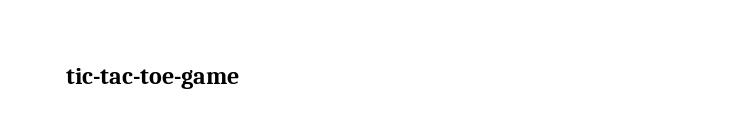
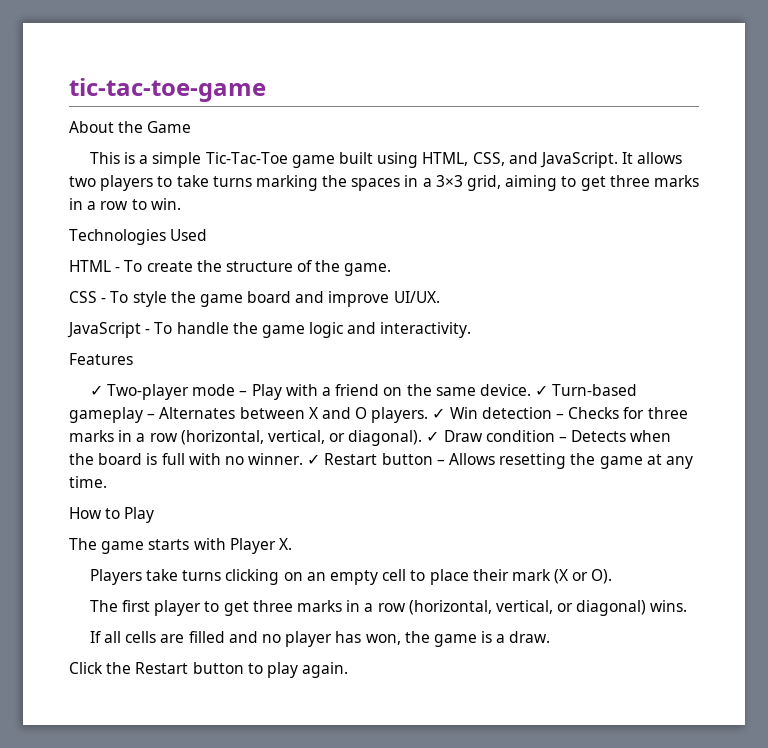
(239, 78) none -> [69,121,192,133] [89,152,683,168] [69,175,699,191] [69,198,181,210] [69,229,208,245] [69,260,392,276] [69,291,440,307] [67,322,472,338] [69,353,133,365] [89,384,638,400] [69,407,688,423] [69,430,672,446] [69,453,693,469] [69,476,107,488] [69,507,155,523] [69,538,292,554] [89,569,613,585] [89,600,688,616] [89,631,551,647] [69,662,349,678] // About the Game // This is a simple Tic-Tac-Toe game built using HTML, CSS, and JavaScript. It allows two players to take turns marking the spaces in a 3×3 grid, aiming to get three marks in a row to win. // Technologies Used // HTML - To create the structure of the game. // CSS - To style the game board and improve UI/UX. // JavaScript - To handle the game logic and interactivity. // Features // ✓ Two-player mode – Play with a friend on the same device. ✓ Turn-based gameplay – Alternates between X and O players. ✓ Win detection – Checks for three marks in a row (horizontal, vertical, or diagonal). ✓ Draw condition – Detects when the board is full with no winner. ✓ Restart button – Allows resetting the game at any time. // How to Play // The game starts with Player X. // Players take turns clicking on an empty cell to place their mark (X or O). // The first player to get three marks in a row (horizontal, vertical, or diagonal) wins. // If all cells are filled and no player has won, the game is a draw. // Click the Restart button to play again.

